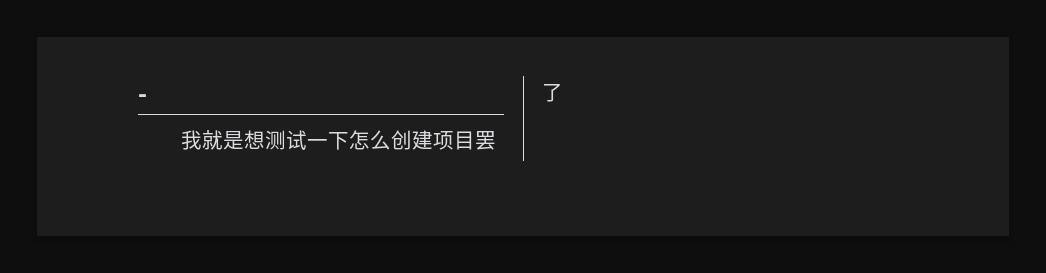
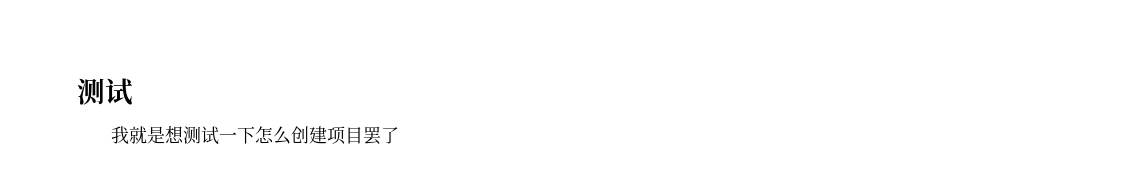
[138,94,147,103] - -> [77,78,133,106] 测试

